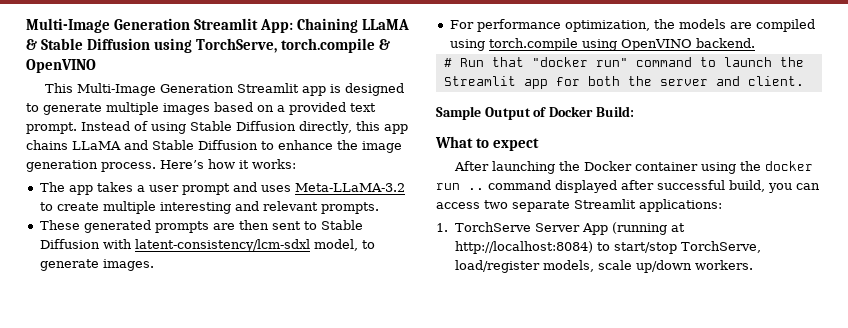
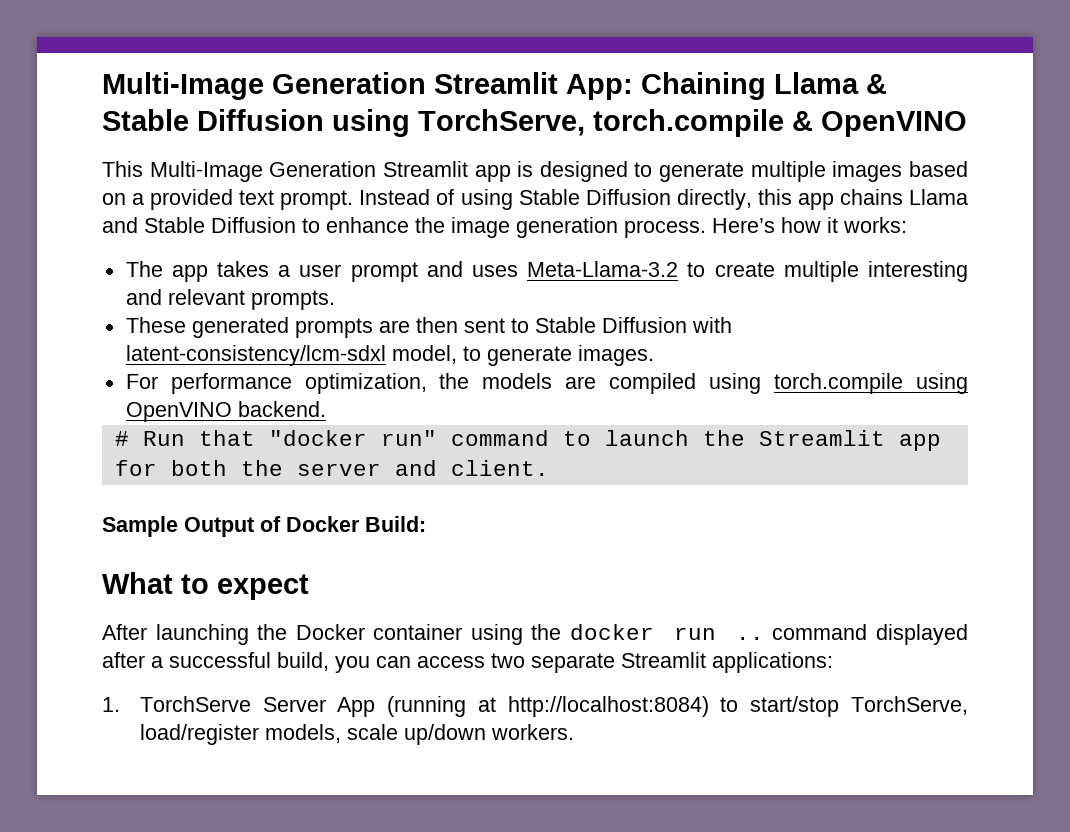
[362,19,410,30] LLaMA -> [774,72,859,94] Llama
[72,141,121,150] LLaMA -> [908,189,968,205] Llama
[294,183,405,192] Meta-LLaMA-3.2 -> [527,261,679,277] Meta-Llama-3.2
(654, 185) none -> [151,656,163,668] a

